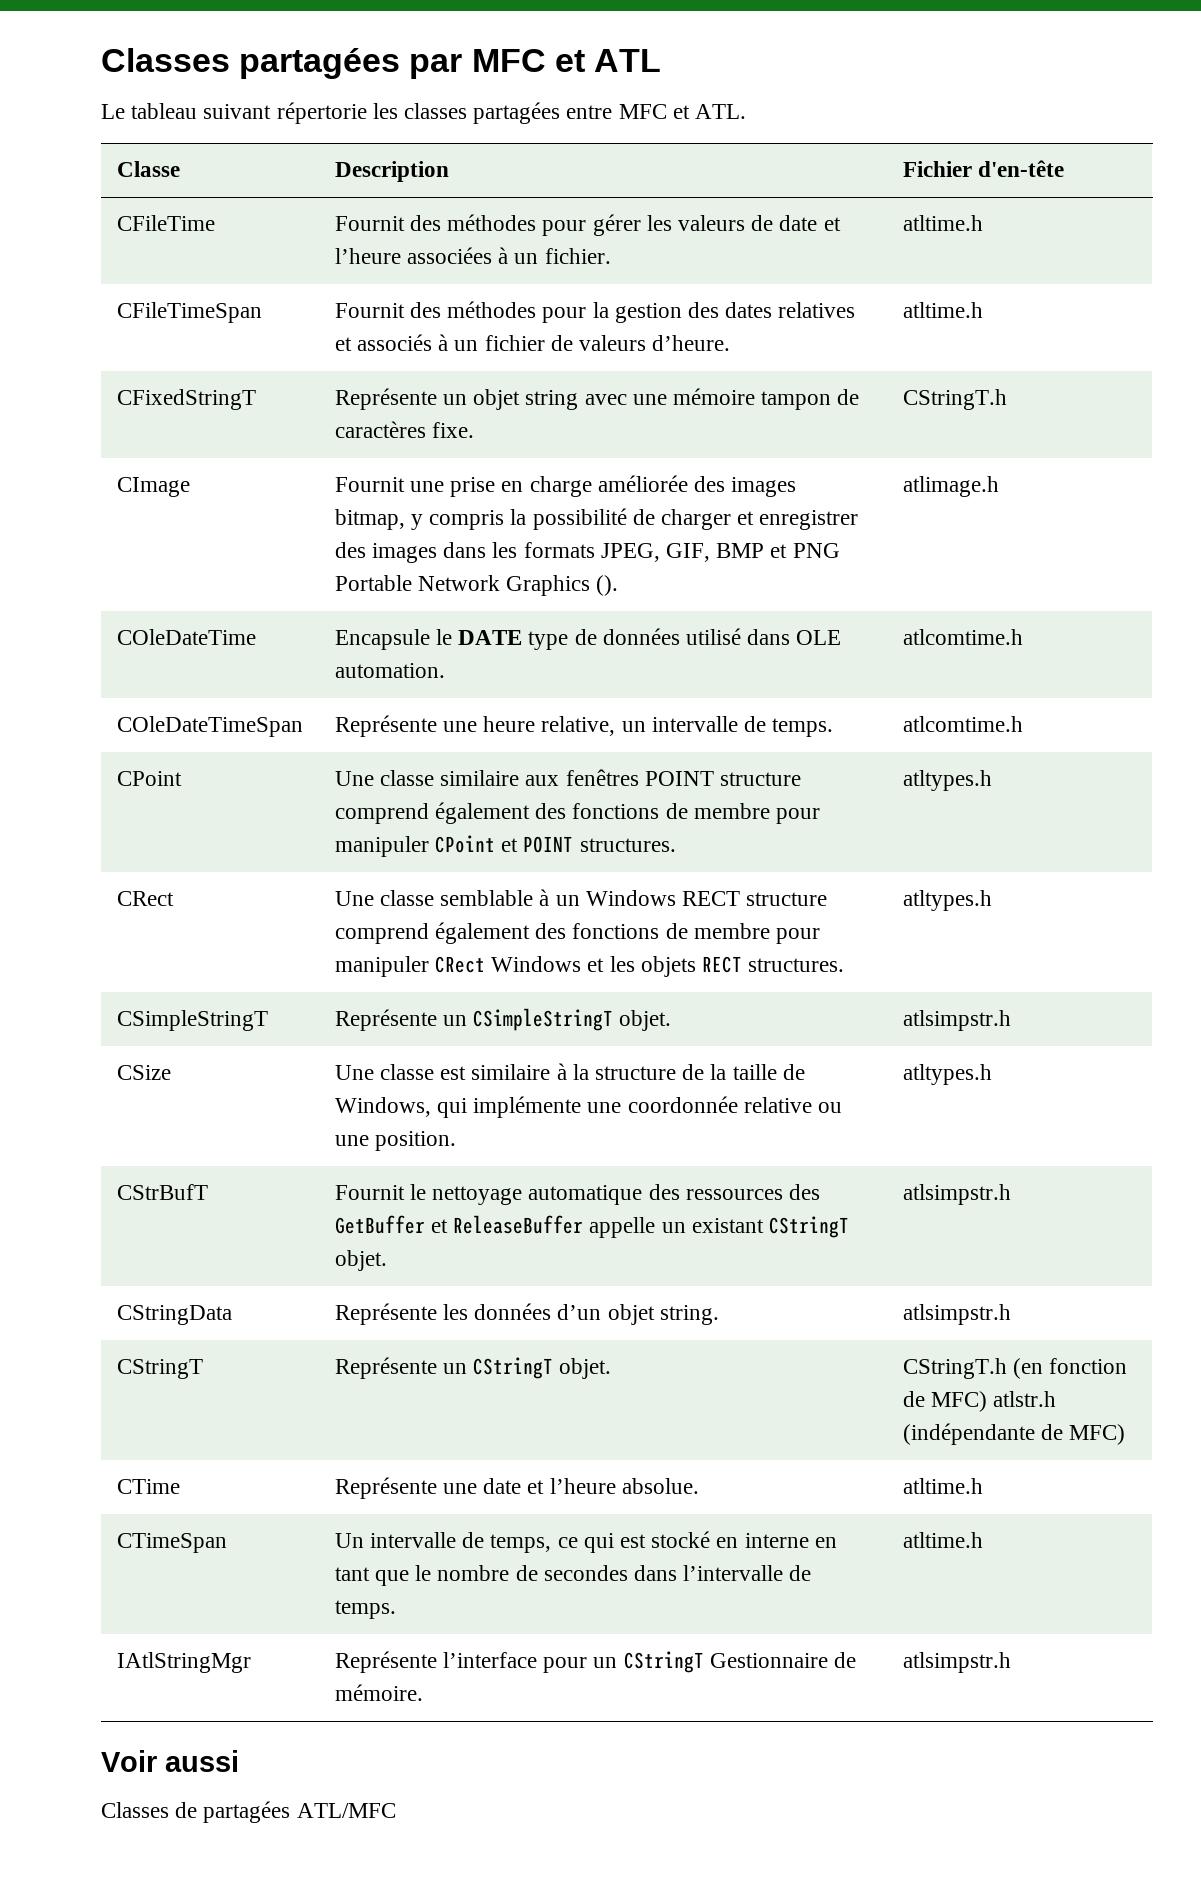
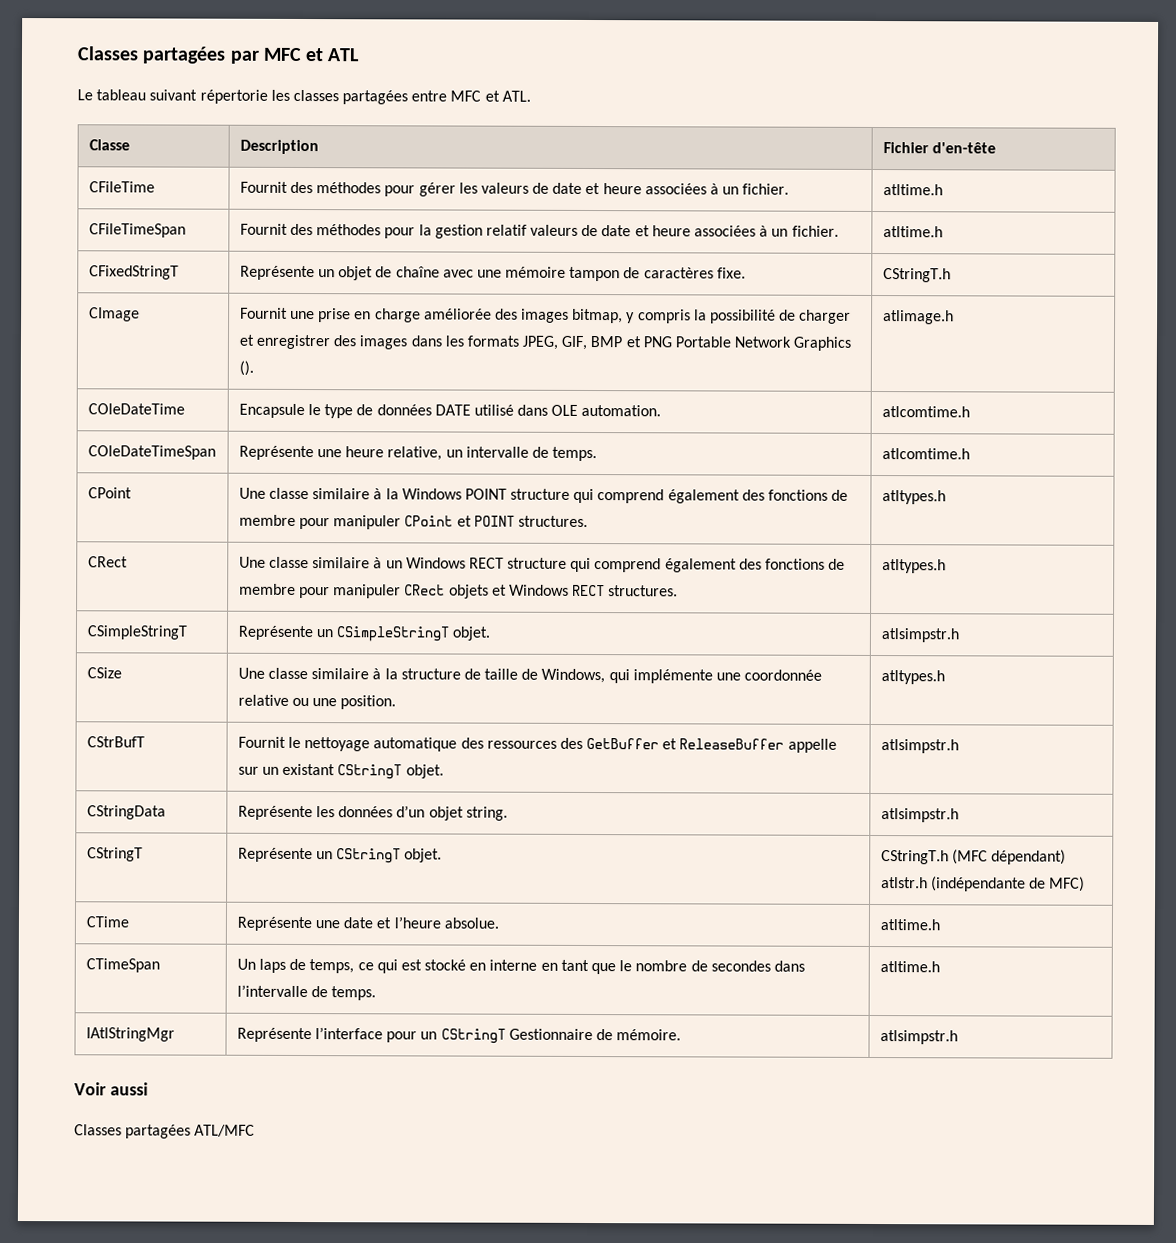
[334,248,401,264] l’heure -> [602,183,642,195] heure
[687,302,856,318] [334,334,731,351] des dates relatives et associés à un fichier de valeurs d’heure. -> [485,224,839,237] relatif valeurs de date et heure associées à un fichier.
[525,390,579,410] string -> [375,266,440,278] de chaîne
[458,630,523,645] DATE -> (322, 410) none
(680, 636) none -> [434,404,471,416] DATE
[525,769,639,786] aux fenêtres -> [373,488,462,500] à la Windows
(801, 779) none -> [573,488,595,504] qui
[440,890,534,906] semblable -> [312,557,371,569] similaire
(828, 899) none -> [570,557,592,573] qui
[491,956,696,977] Windows et les objets -> [448,584,569,599] objets et Windows
[440,1066,467,1080] est -> (309, 673) none
[710,1064,727,1080] la -> (481, 674) none
(656, 1227) none -> [237,766,259,775] sur
[1012,1358,1128,1379] [902,1391,987,1412] (en fonction de MFC) -> [952,849,1067,865] (MFC dépendant)
[369,1532,456,1548] intervalle -> [259,958,287,973] laps
[175,1802,198,1818] de -> (122, 1130) none

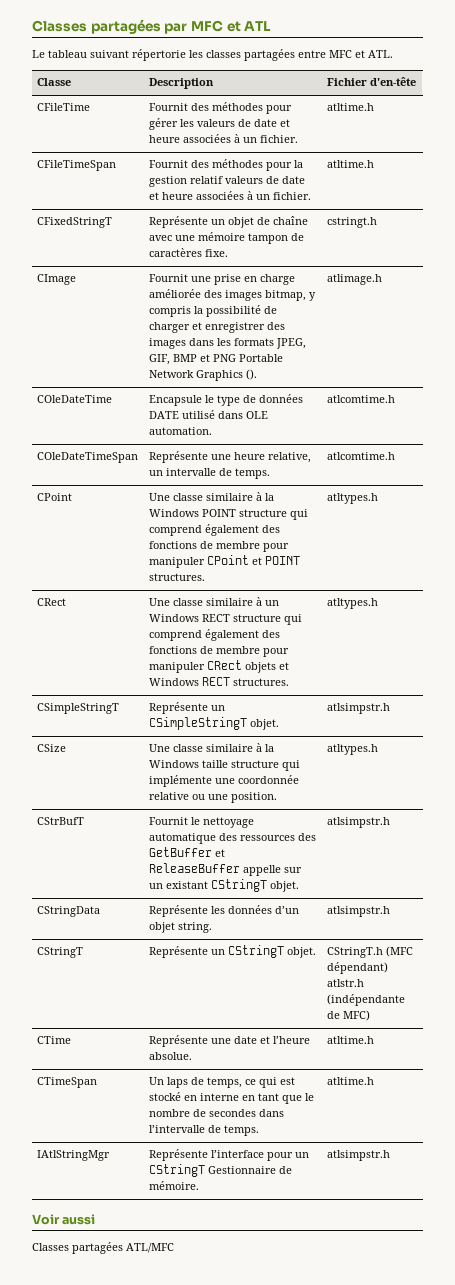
[882,268,951,283] CStringT.h -> [327,217,378,228] cstringt.h
[400,668,606,684] structure de taille de Windows, -> [149,760,280,768] Windows taille structure

